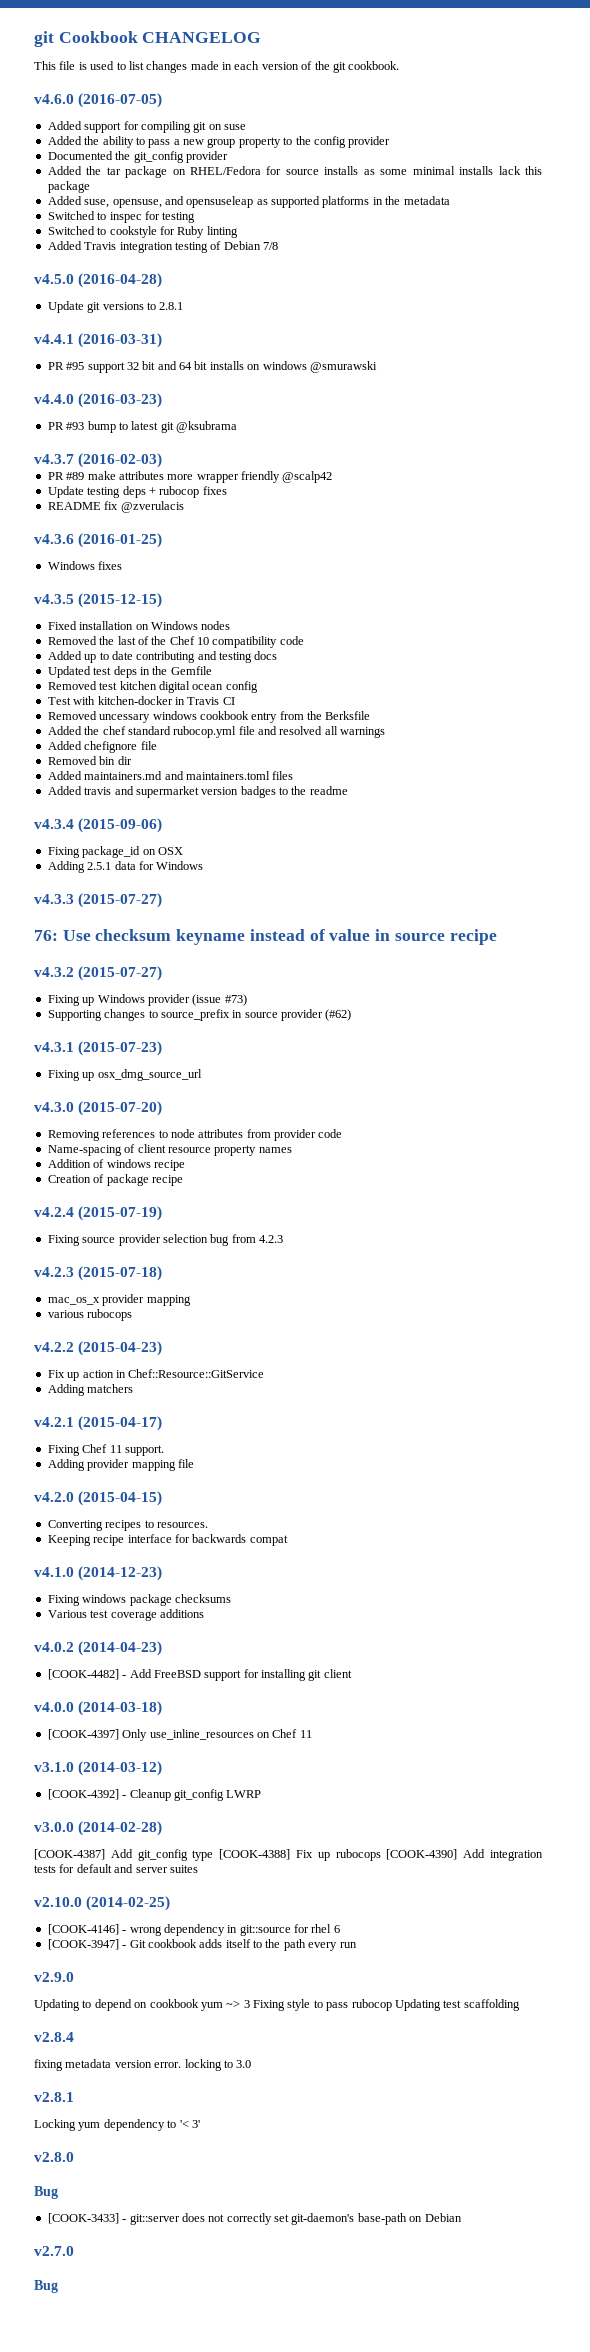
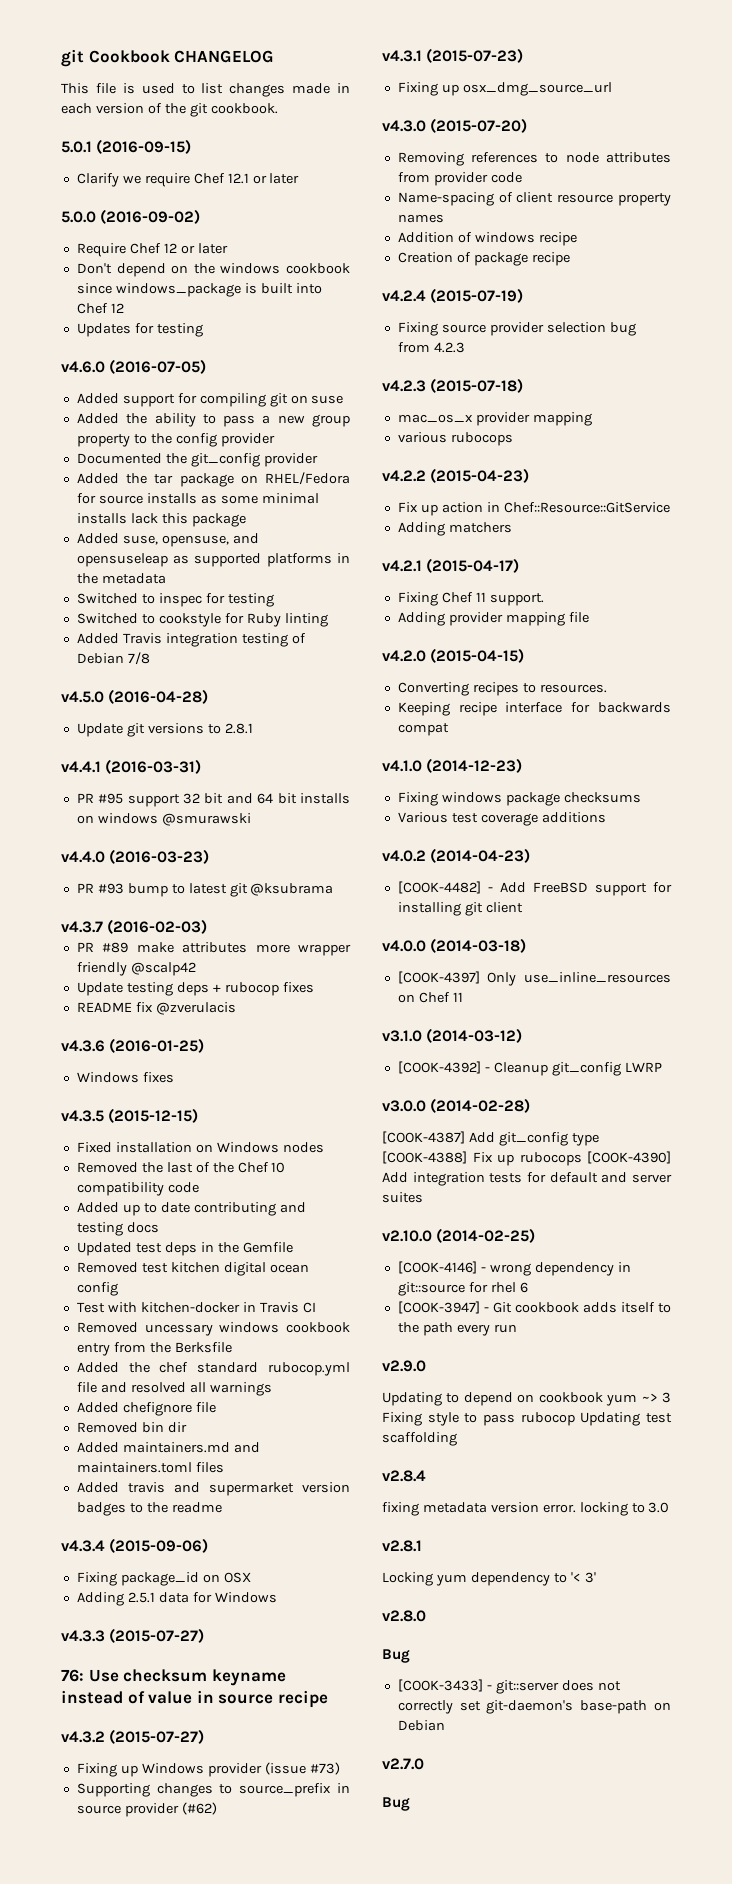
(400, 65) none -> [61,139,192,154] [76,173,300,187] [61,209,201,224] [76,243,228,257] [76,263,350,277] [76,283,322,297] [76,303,124,314] [76,323,203,337] // 5.0.1 (2016-09-15) // Clarify we require Chef 12.1 or later // 5.0.0 (2016-09-02) // Require Chef 12 or later // Don't depend on the windows cookbook since windows_package is built into Chef 12 // Updates for testing

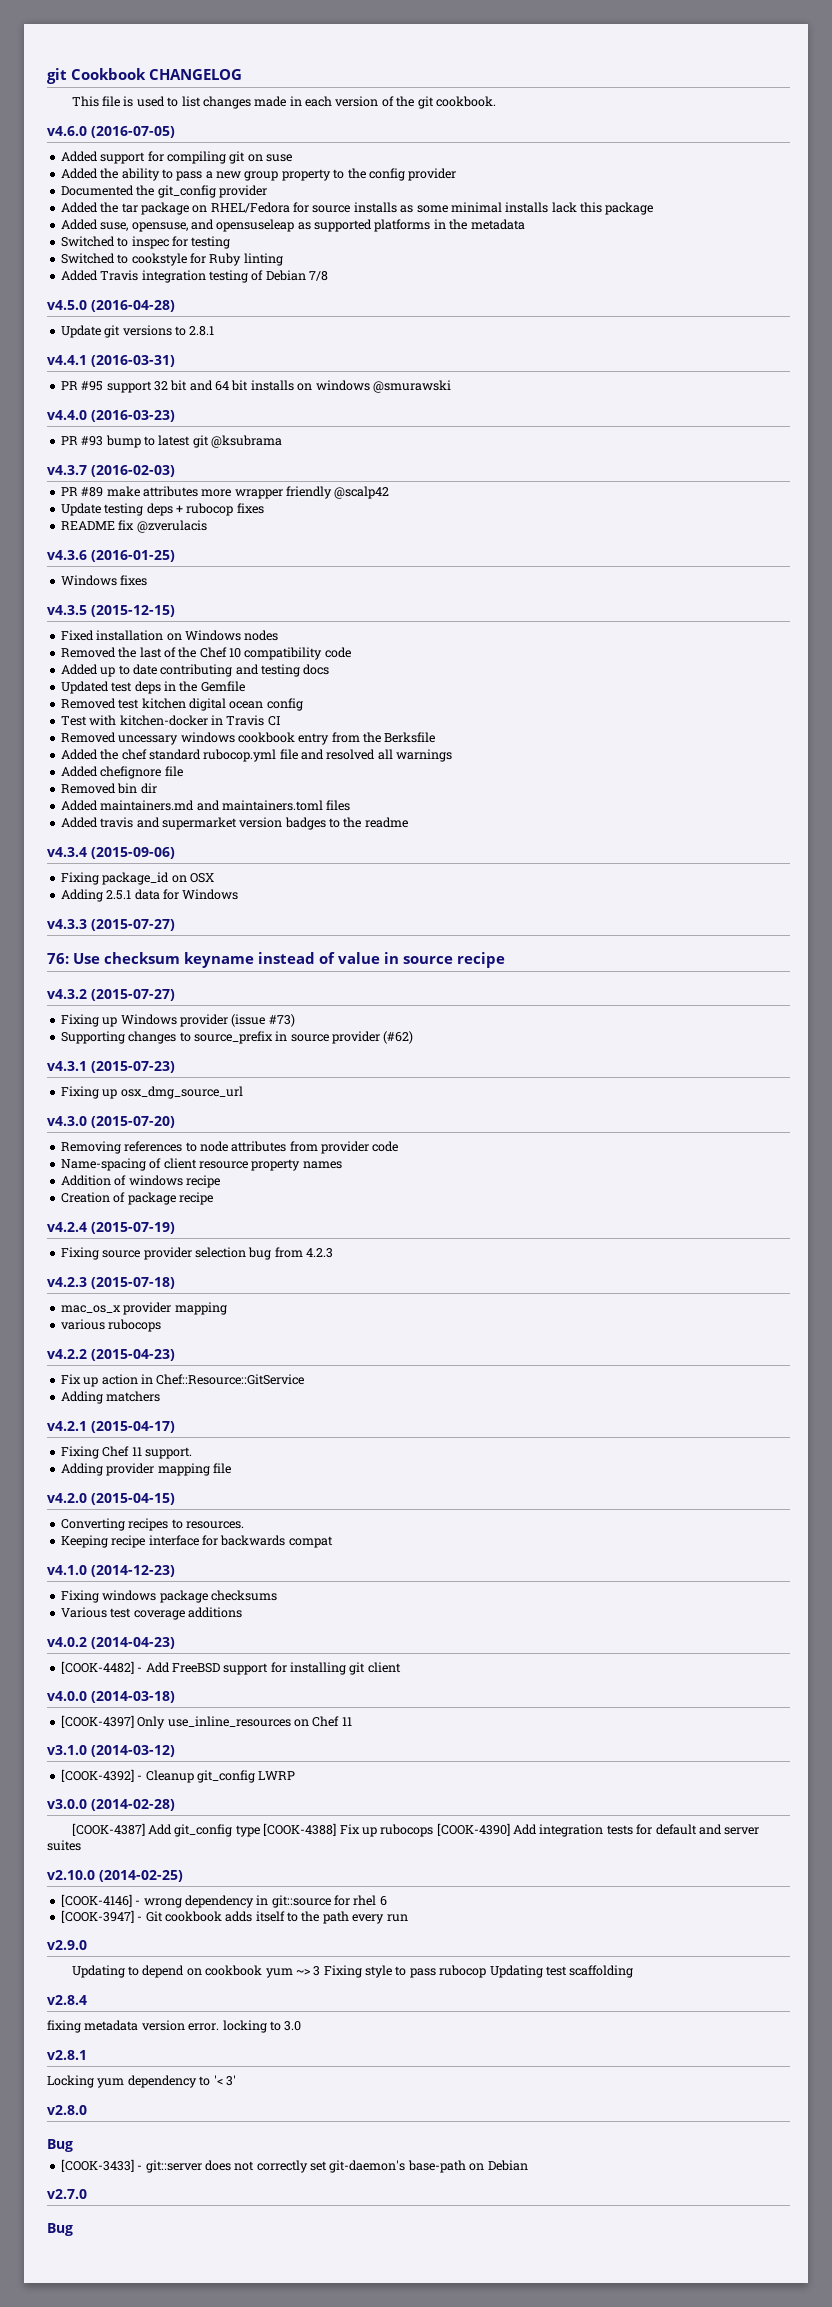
[61,139,192,154] [76,173,300,187] [61,209,201,224] [76,243,228,257] [76,263,350,277] [76,283,322,297] [76,303,124,314] [76,323,203,337] // 5.0.1 (2016-09-15) // Clarify we require Chef 12.1 or later // 5.0.0 (2016-09-02) // Require Chef 12 or later // Don't depend on the windows cookbook since windows_package is built into Chef 12 // Updates for testing -> (496, 101) none

